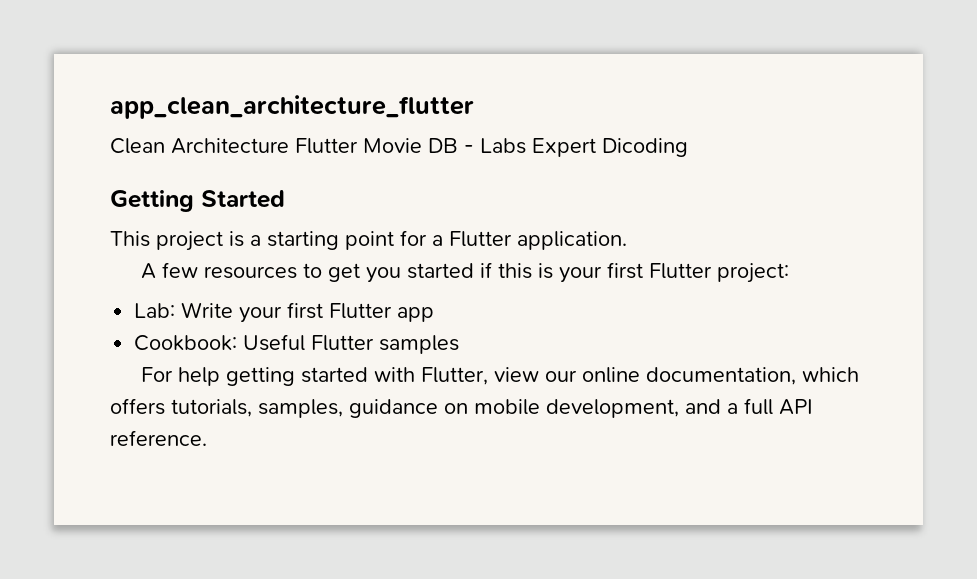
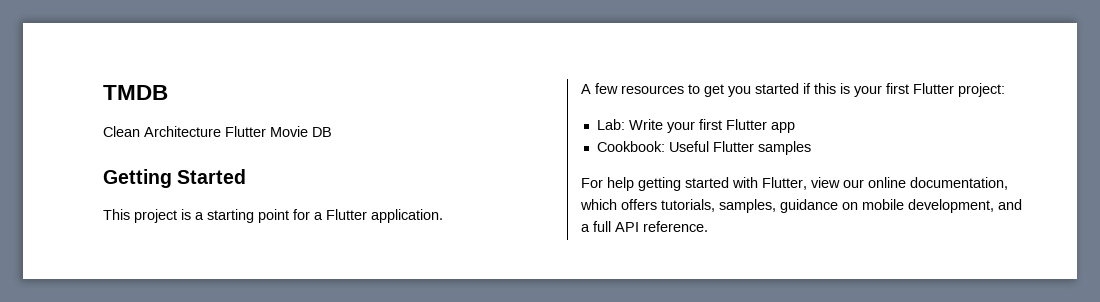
[110,95,474,119] app_clean_architecture_flutter -> [103,85,168,100] TMDB
[464,138,688,157] - Labs Expert Dicoding -> (332, 132) none

